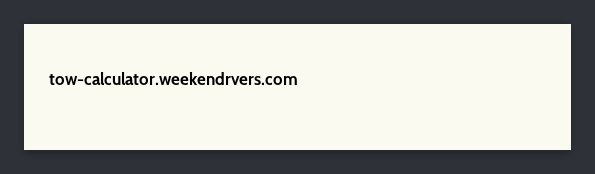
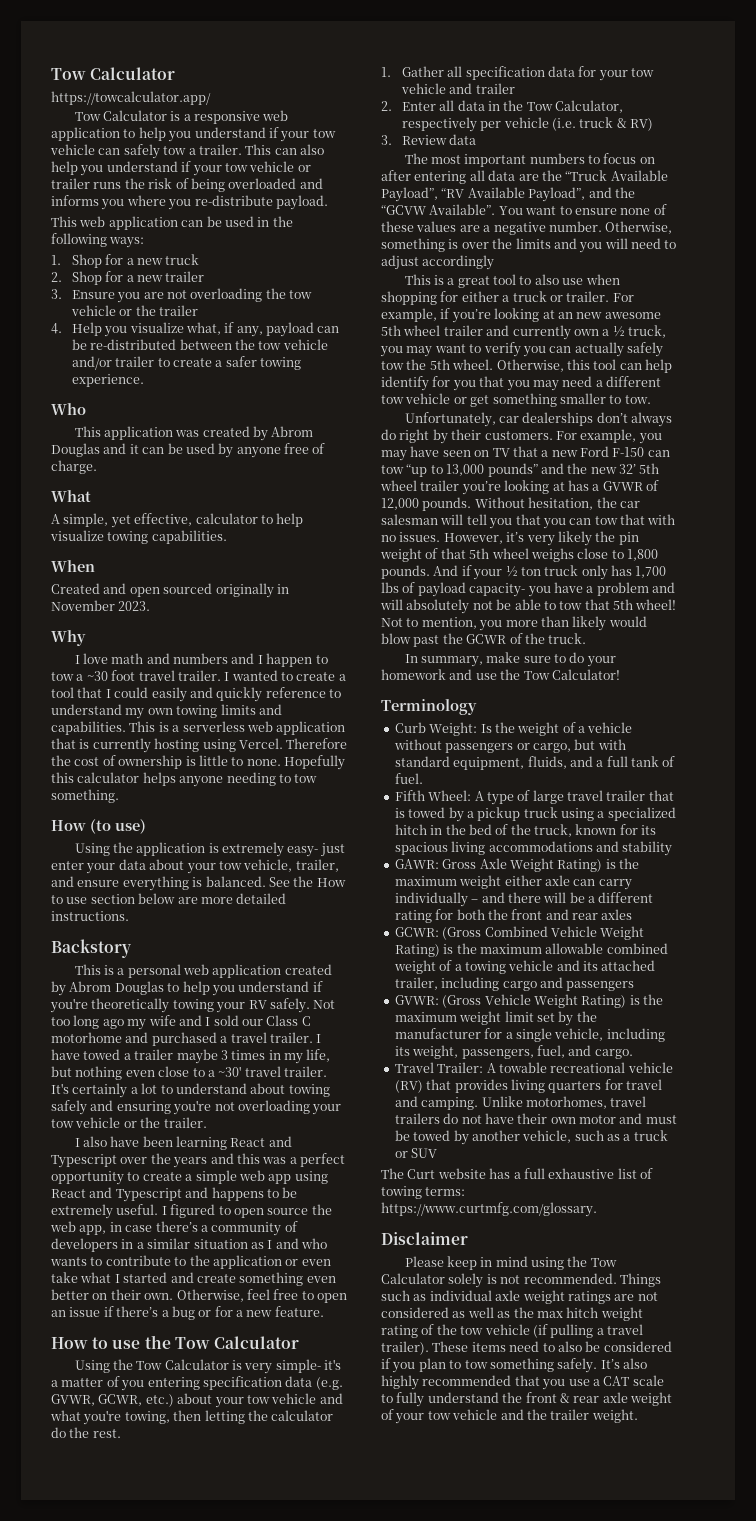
[49,72,298,85] tow-calculator.weekendrvers.com -> [51,67,176,80] [51,91,211,105] [74,110,289,124] [51,127,336,142] [50,144,324,159] [51,161,311,176] [51,178,323,192] [51,195,328,210] [51,216,293,230] [51,233,145,248] [51,254,200,268] [51,271,205,285] [51,288,312,303] [70,305,198,316] [51,322,340,337] [71,339,328,350] [71,356,301,370] [71,374,144,387] [51,403,86,415] [74,426,314,441] [51,443,326,458] [51,460,97,474] [51,490,91,502] [51,513,304,528] [50,530,227,544] [51,560,95,572] [51,583,289,598] [51,600,151,611] [51,630,86,646] [74,653,328,667] [51,670,346,681] [51,687,341,702] [51,704,282,719] [51,721,346,735] [51,738,348,753] [51,755,345,770] [51,772,318,787] [51,789,119,803] [51,819,146,834] [74,842,345,857] [51,859,339,874] [51,876,346,891] [51,893,287,904] [51,911,129,921] [51,939,131,958] [74,964,332,978] [51,981,323,996] [50,998,336,1013] [51,1015,311,1030] [51,1032,322,1046] [51,1049,331,1064] [51,1066,327,1080] [51,1083,330,1098] [51,1100,342,1115] [51,1117,207,1128] [74,1136,292,1150] [51,1153,345,1168] [51,1170,328,1185] [51,1187,298,1202] [51,1204,332,1219] [50,1221,298,1236] [51,1238,327,1252] [50,1255,331,1269] [51,1272,336,1286] [51,1289,347,1303] [51,1306,324,1320] [51,1335,299,1349] [74,1359,342,1374] [51,1376,343,1391] [51,1393,343,1408] [50,1410,334,1425] [51,1427,121,1438] [381,66,654,81] [400,83,515,94] [381,100,623,113] [401,117,653,132] [381,134,477,145] [404,153,655,167] [381,170,668,184] [381,187,635,202] [381,204,667,215] [381,221,673,235] [381,238,677,253] [381,255,495,270] [404,274,620,288] [381,291,634,305] [381,308,661,323] [381,325,666,340] [380,342,663,357] [381,359,672,373] [381,376,661,391] [381,393,651,407] [404,412,673,427] [381,429,662,444] [381,446,670,461] [381,463,660,477] [380,480,659,495] [381,497,640,511] [381,514,676,529] [381,531,639,546] [380,548,658,562] [381,565,667,580] [381,582,675,597] [380,599,677,614] [381,616,647,631] [381,633,587,647] [404,652,616,667] [381,669,620,680] [381,699,477,715] [394,722,633,736] [393,739,626,753] [394,756,676,770] [394,773,423,784] [394,790,674,805] [394,807,676,822] [394,824,657,837] [394,841,673,856] [394,858,639,872] [394,875,632,890] [394,892,654,907] [394,909,633,923] [394,926,645,940] [394,943,668,957] [393,960,656,974] [394,977,635,991] [394,994,663,1008] [394,1011,597,1026] [394,1028,665,1042] [394,1045,633,1059] [394,1062,673,1073] [394,1079,662,1093] [394,1096,647,1110] [394,1113,677,1124] [394,1130,668,1145] [394,1148,438,1158] [381,1168,653,1179] [381,1186,466,1199] [381,1202,597,1217] [381,1232,468,1245] [404,1256,617,1270] [381,1273,661,1288] [381,1290,658,1304] [381,1307,643,1321] [381,1324,643,1338] [381,1341,672,1355] [381,1358,647,1373] [381,1375,664,1390] [381,1392,672,1407] [381,1409,638,1424] Tow Calculator // https://towcalculator.app/ // Tow Calculator is a responsive web application to help you understand if your tow vehicle can safely tow a trailer. This can also help you understand if your tow vehicle or trailer runs the risk of being overloaded and informs you where you re-distribute payload. // This web application can be used in the following ways: // 1. Shop for a new truck // 2. Shop for a new trailer // 3. Ensure you are not overloading the tow vehicle or the trailer // 4. Help you visualize what, if any, payload can be re-distributed between the tow vehicle and/or trailer to create a safer towing experience. // Who // This application was created by Abrom Douglas and it can be used by anyone free of charge. // What // A simple, yet effective, calculator to help visualize towing capabilities. // When // Created and open sourced originally in November 2023. // Why // I love math and numbers and I happen to tow a ~30 foot travel trailer. I wanted to create a tool that I could easily and quickly reference to understand my own towing limits and capabilities. This is a serverless web application that is currently hosting using Vercel. Therefore the cost of ownership is little to none. Hopefully this calculator helps anyone needing to tow something. // How (to use) // Using the application is extremely easy- just enter your data about your tow vehicle, trailer, and ensure everything is balanced. See the How to use section below are more detailed instructions. // Backstory // This is a personal web application created by Abrom Douglas to help you understand if you're theoretically towing your RV safely. Not too long ago my wife and I sold our Class C motorhome and purchased a travel trailer. I have towed a trailer maybe 3 times in my life, but nothing even close to a ~30' travel trailer. It's certainly a lot to understand about towing safely and ensuring you're not overloading your tow vehicle or the trailer. // I also have been learning React and Typescript over the years and this was a perfect opportunity to create a simple web app using React and Typescript and happens to be extremely useful. I figured to open source the web app, in case there’s a community of developers in a similar situation as I and who wants to contribute to the application or even take what I started and create something even better on their own. Otherwise, feel free to open an issue if there’s a bug or for a new feature. // How to use the Tow Calculator // Using the Tow Calculator is very simple- it's a matter of you entering specification data (e.g. GVWR, GCWR, etc.) about your tow vehicle and what you're towing, then letting the calculator do the rest. // 1. Gather all specification data for your tow vehicle and trailer // 2. Enter all data in the Tow Calculator, respectively per vehicle (i.e. truck & RV) // 3. Review data // The most important numbers to focus on after entering all data are the “Truck Available Payload”, “RV Available Payload”, and the “GCVW Available”. You want to ensure none of these values are a negative number. Otherwise, something is over the limits and you will need to adjust accordingly // This is a great tool to also use when shopping for either a truck or trailer. For example, if you’re looking at an new awesome 5th wheel trailer and currently own a ½ truck, you may want to verify you can actually safely tow the 5th wheel. Otherwise, this tool can help identify for you that you may need a different tow vehicle or get something smaller to tow. // Unfortunately, car dealerships don’t always do right by their customers. For example, you may have seen on TV that a new Ford F-150 can tow “up to 13,000 pounds” and the new 32’ 5th wheel trailer you’re looking at has a GVWR of 12,000 pounds. Without hesitation, the car salesman will tell you that you can tow that with no issues. However, it’s very likely the pin weight of that 5th wheel weighs close to 1,800 pounds. And if your ½ ton truck only has 1,700 lbs of payload capacity- you have a problem and will absolutely not be able to tow that 5th wheel! Not to mention, you more than likely would blow past the GCWR of the truck. // In summary, make sure to do your homework and use the Tow Calculator! // Terminology // Curb Weight: Is the weight of a vehicle without passengers or cargo, but with standard equipment, fluids, and a full tank of fuel. // Fifth Wheel: A type of large travel trailer that is towed by a pickup truck using a specialized hitch in the bed of the truck, known for its spacious living accommodations and stability // GAWR: Gross Axle Weight Rating) is the maximum weight either axle can carry individually – and there will be a different rating for both the front and rear axles // GCWR: (Gross Combined Vehicle Weight Rating) is the maximum allowable combined weight of a towing vehicle and its attached trailer, including cargo and passengers // GVWR: (Gross Vehicle Weight Rating) is the maximum weight limit set by the manufacturer for a single vehicle, including its weight, passengers, fuel, and cargo. // Travel Trailer: A towable recreational vehicle (RV) that provides living quarters for travel and camping. Unlike motorhomes, travel trailers do not have their own motor and must be towed by another vehicle, such as a truck or SUV // The Curt website has a full exhaustive list of towing terms: https://www.curtmfg.com/glossary. // Disclaimer // Please keep in mind using the Tow Calculator solely is not recommended. Things such as individual axle weight ratings are not considered as well as the max hitch weight rating of the tow vehicle (if pulling a travel trailer). These items need to also be considered if you plan to tow something safely. It’s also highly recommended that you use a CAT scale to fully understand the front & rear axle weight of your tow vehicle and the trailer weight.

